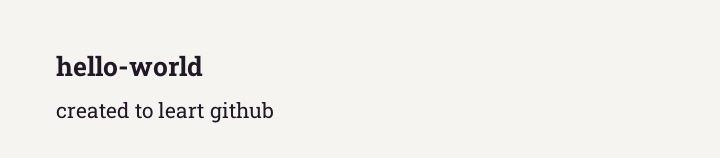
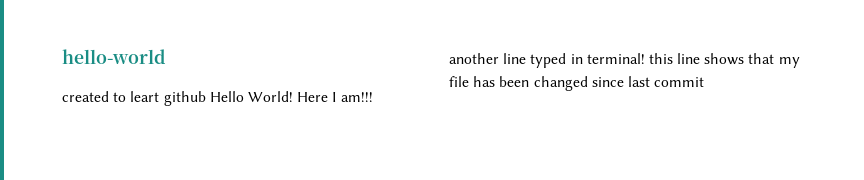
(275, 112) none -> [209,91,374,102] [449,53,800,68] [449,76,705,91] Hello World! Here I am!!! another line typed in terminal! this line shows that my file has been changed since last commit

